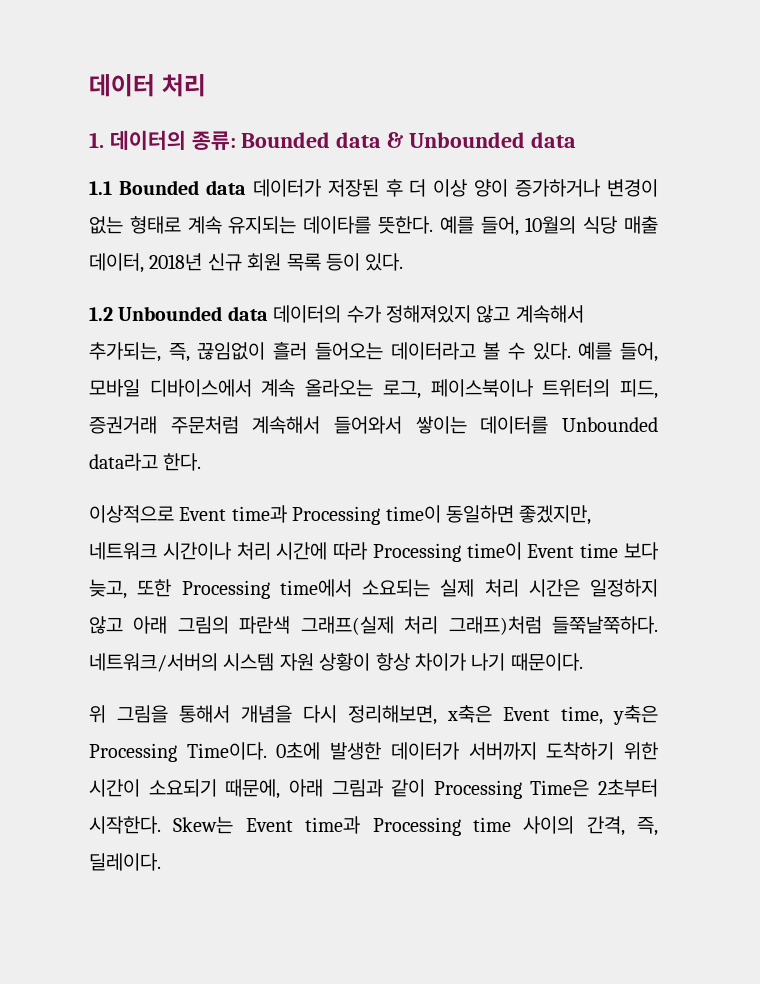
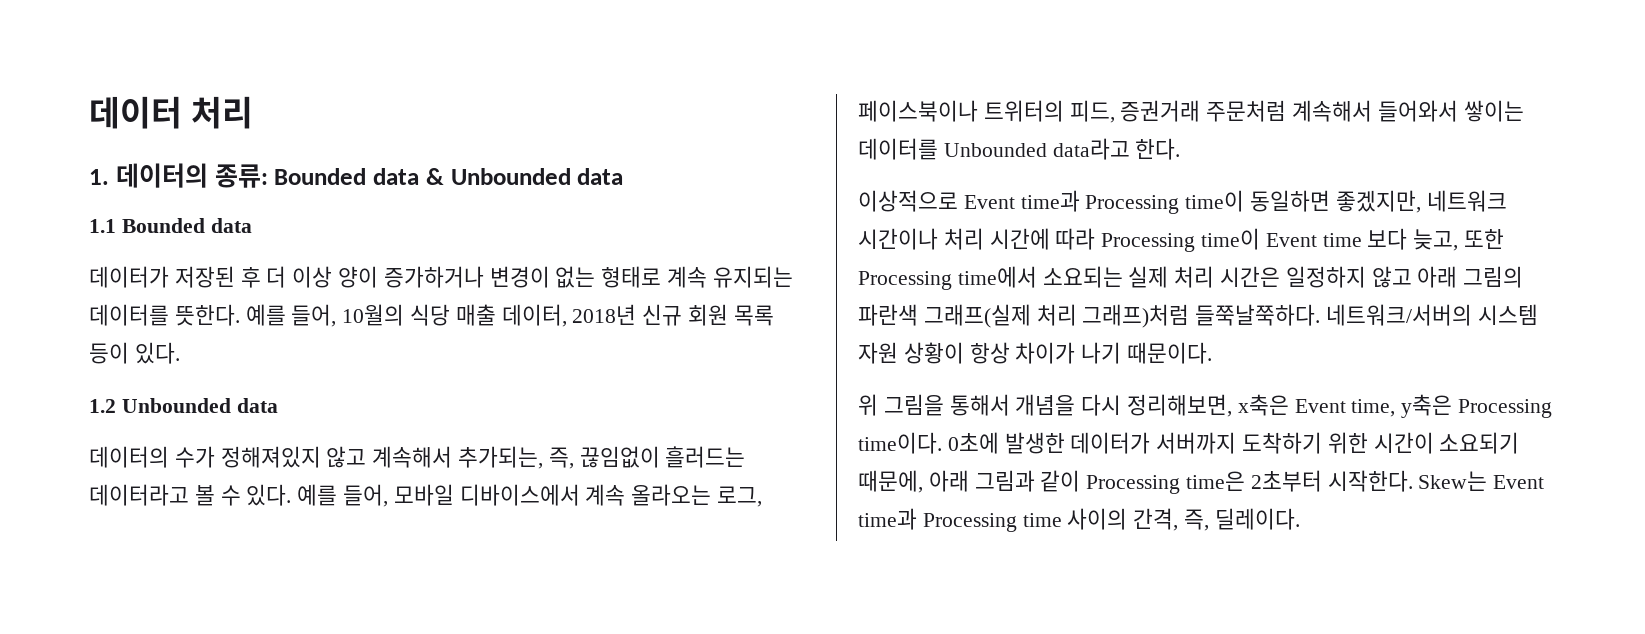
(246, 187) none -> (252, 225) //
[303,216,372,234] 데이타를 -> [89,304,169,326] 데이터를
(268, 313) none -> (278, 405) //
[273,341,383,360] 흘러 들어오는 -> [665,446,746,468] 흘러드는
[186,742,267,760] Time이다. -> [858,432,942,454] time이다.
[530,779,590,797] Time은 -> [1186,471,1246,491] time은

